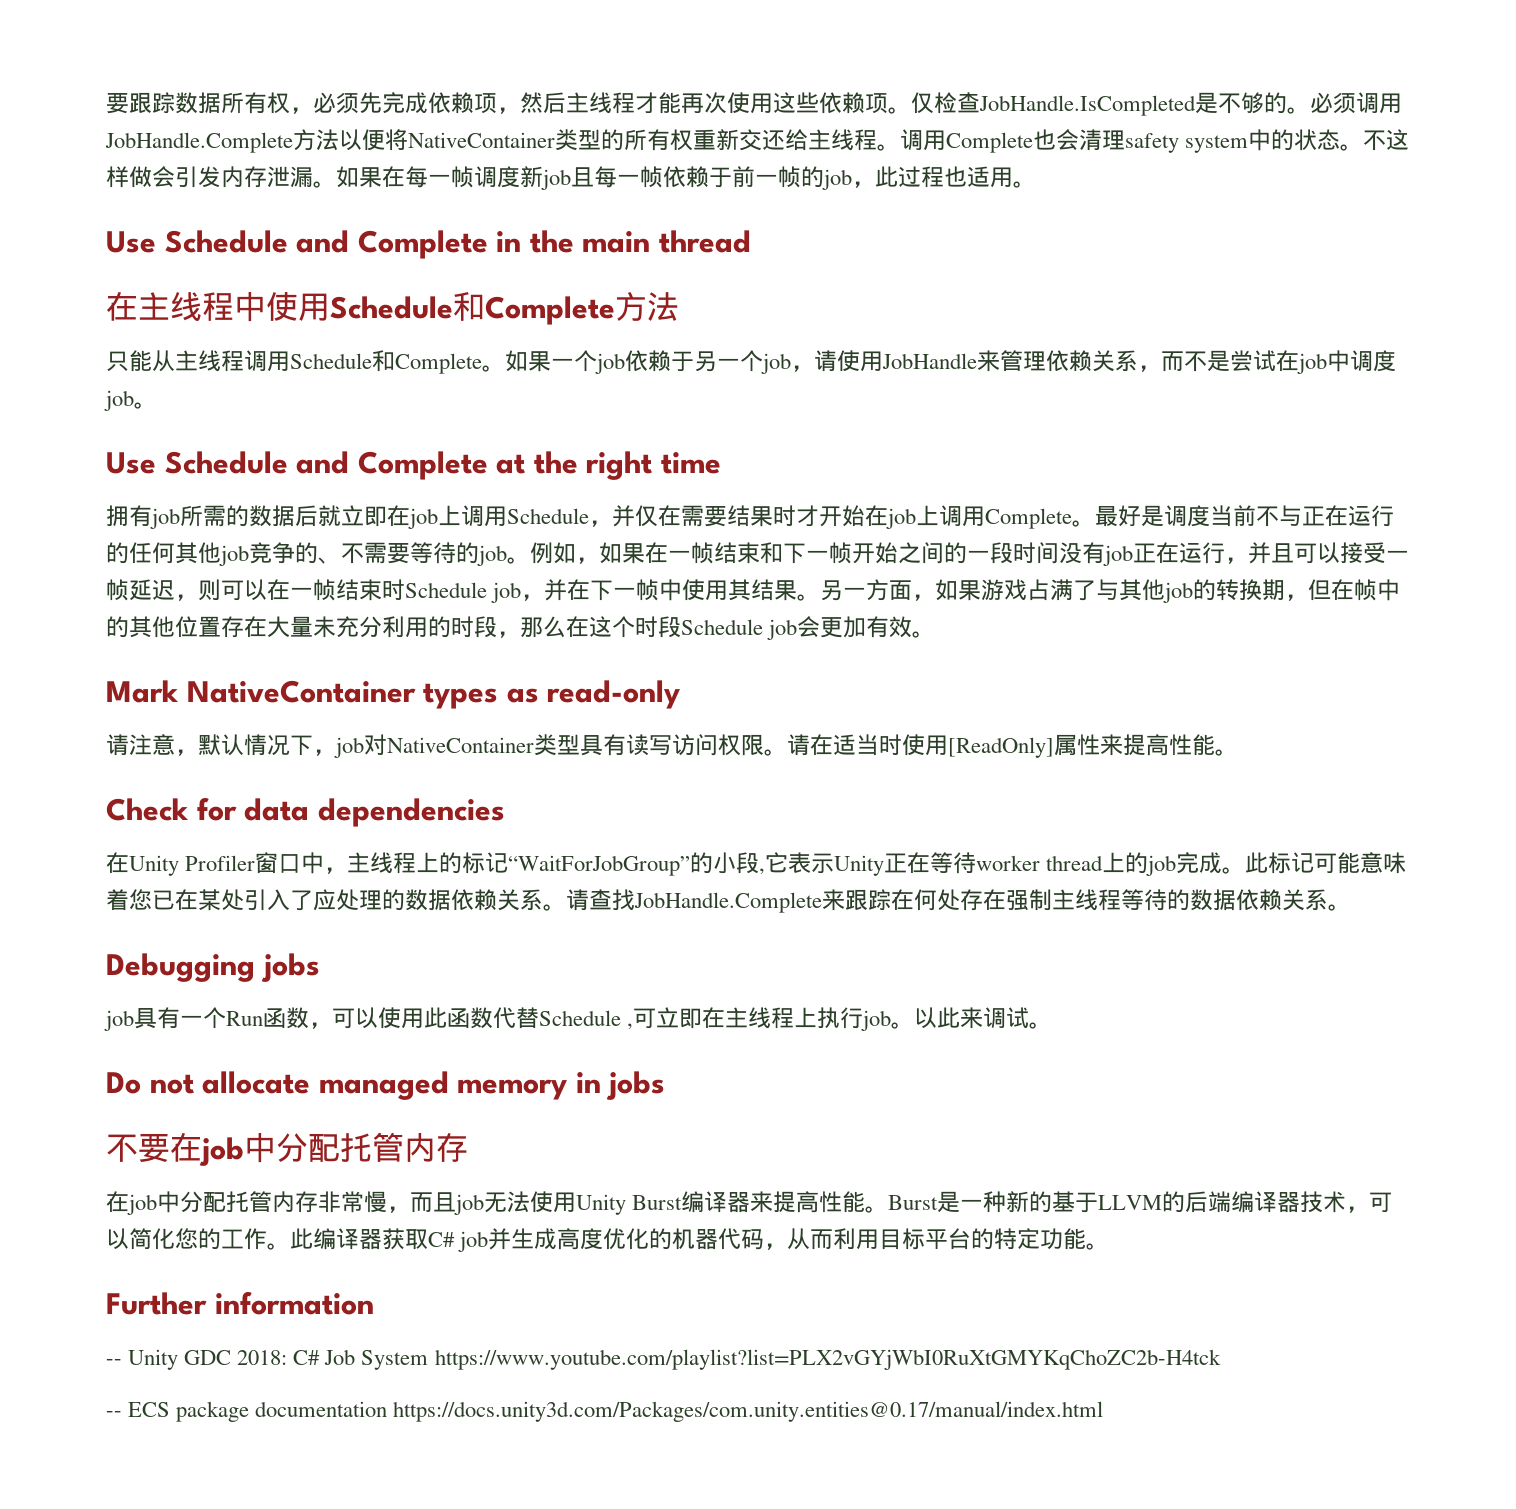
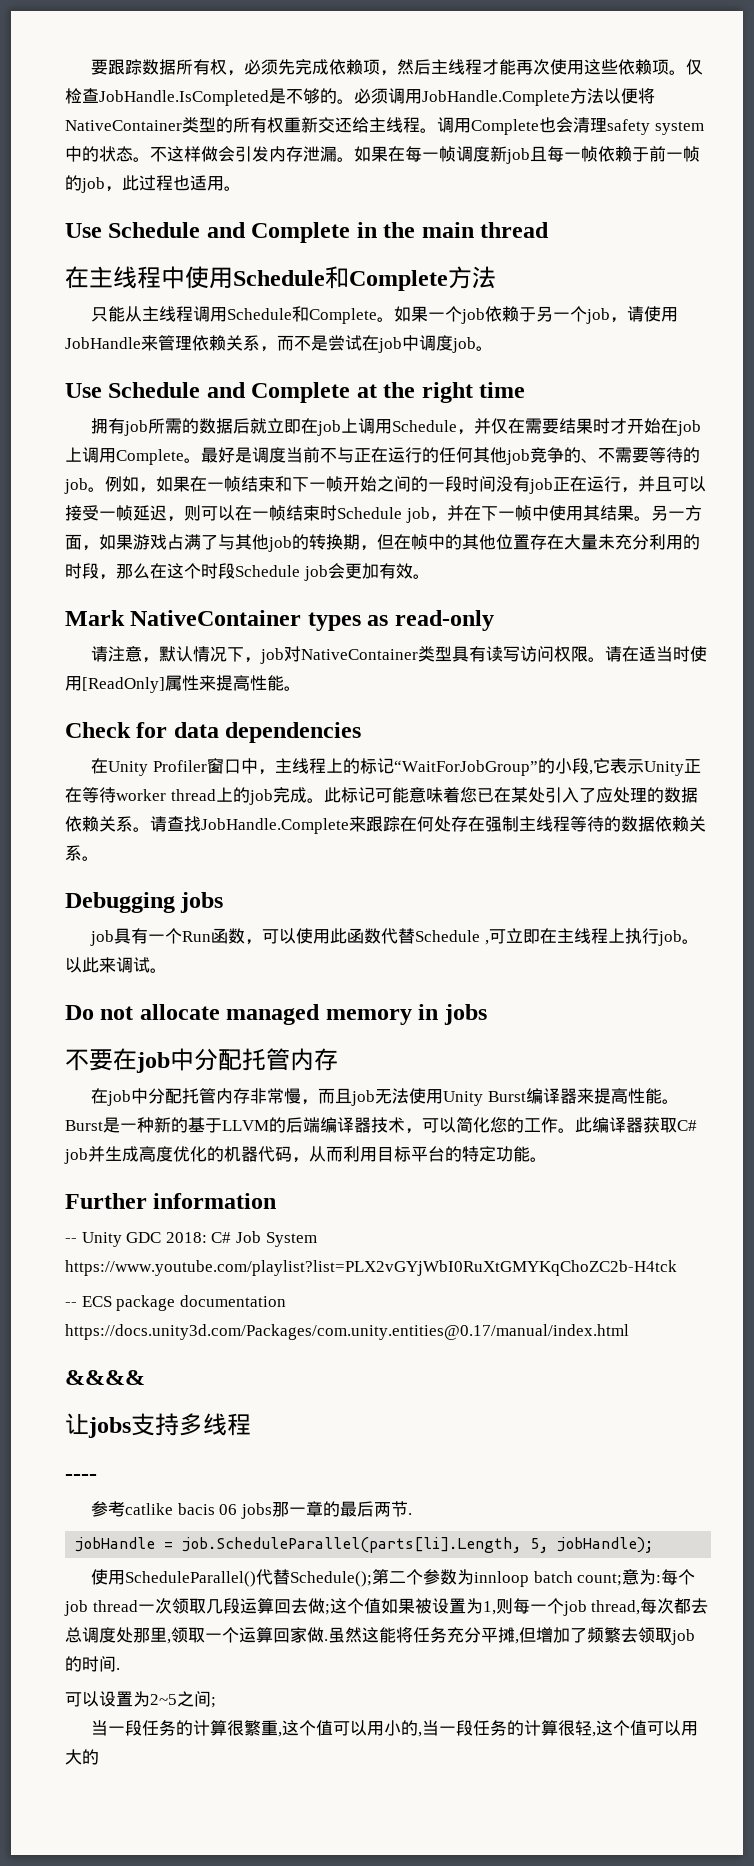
(1104, 1411) none -> [65,1370,145,1385] [65,1413,251,1438] [65,1474,97,1481] [91,1501,413,1519] [75,1537,654,1553] [91,1569,696,1587] [64,1598,709,1616] [65,1627,695,1645] [65,1656,120,1672] [65,1691,216,1708] [91,1720,699,1737] [65,1749,99,1765] // &&&& // 让jobs支持多线程 // ---- // 参考catlike bacis 06 jobs那一章的最后两节. // jobHandle = job.ScheduleParallel(parts[li].Length, 5, jobHandle); // 使用ScheduleParallel()代替Schedule();第二个参数为innloop batch count;意为:每个job thread一次领取几段运算回去做;这个值如果被设置为1,则每一个job thread,每次都去总调度处那里,领取一个运算回家做.虽然这能将任务充分平摊,但增加了频繁去领取job的时间. // 可以设置为2~5之间; // 当一段任务的计算很繁重,这个值可以用小的,当一段任务的计算很轻,这个值可以用大的

